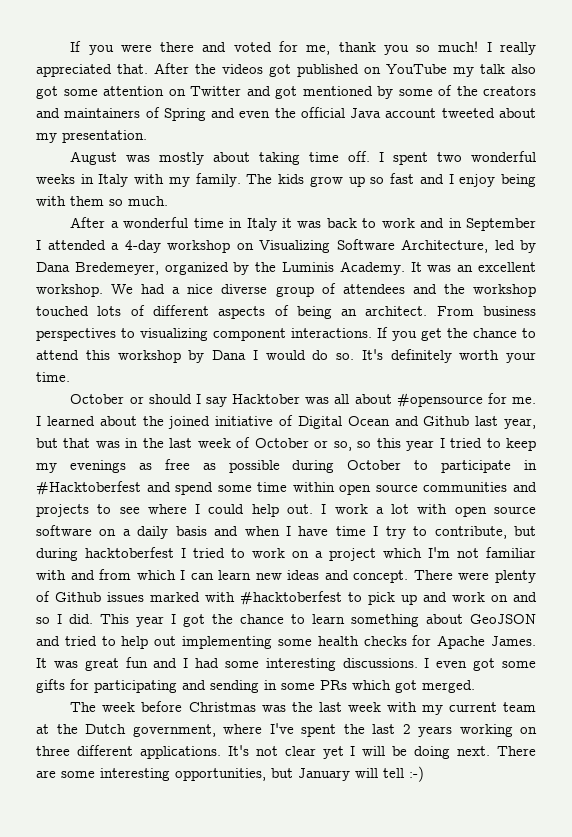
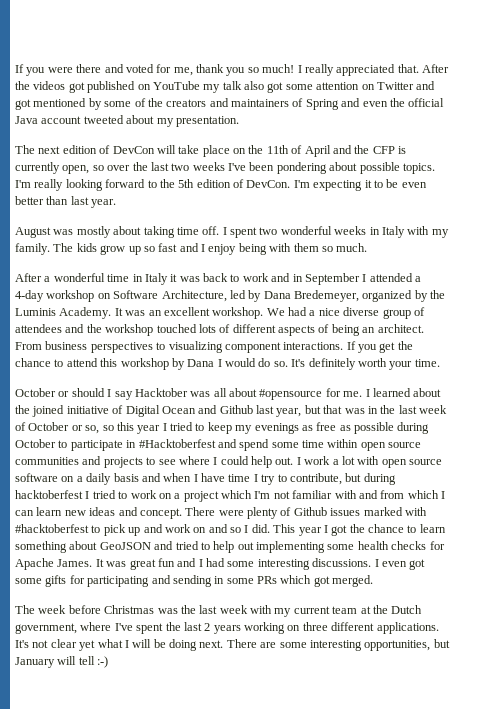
(147, 136) none -> [15,145,406,157] [15,162,435,174] [15,179,427,191] [15,196,117,208] // The next edition of DevCon will take place on the 11th of April and the CFP is currently open, so over the last two weeks I've been pondering about possible topics. I'm really looking forward to the 5th edition of DevCon. I'm expecting it to be even better than last year.
[259,240,330,253] Visualizing -> (111, 296) none
(344, 752) none -> [97,639,123,648] what

